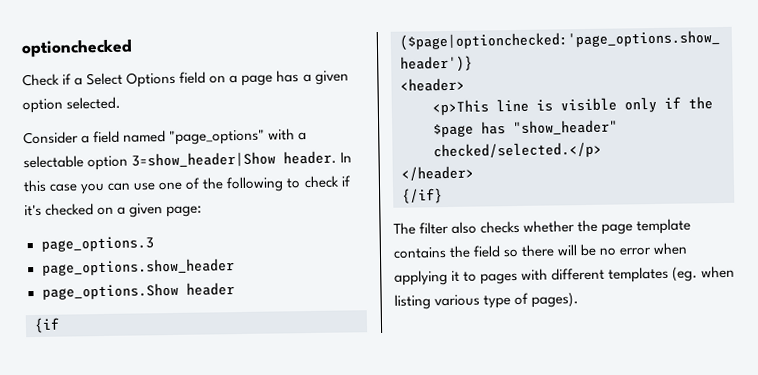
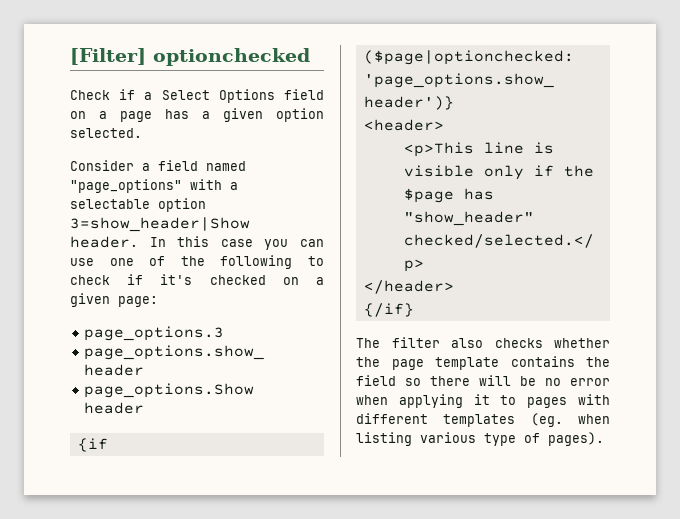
(21, 48) none -> [70,48,146,65] [Filter]

